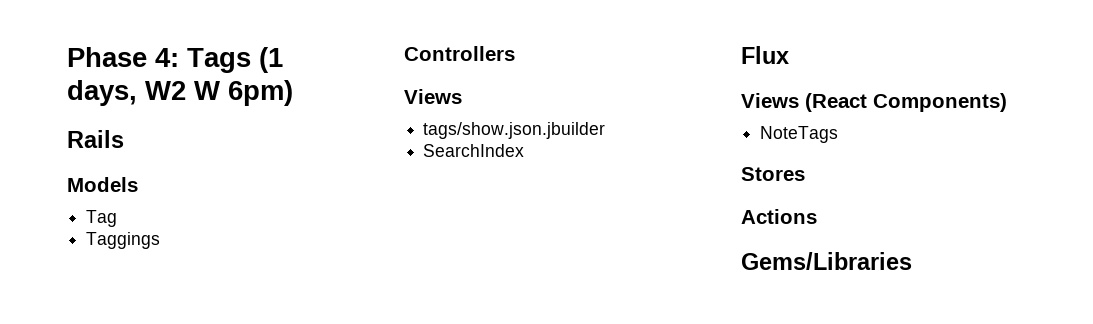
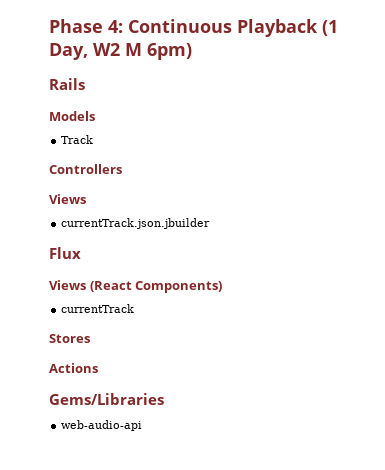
[187,47,283,73] [67,80,220,106] Tags (1 days, W2 W -> [128,19,338,37] [49,43,142,60] Continuous Playback (1 Day, W2 M
[86,210,118,227] [86,232,161,249] Tag // Taggings -> [61,135,94,144] Track
[423,122,606,139] [423,144,525,157] tags/show.json.jbuilder // SearchIndex -> [61,218,211,229] currentTrack.json.jbuilder
[760,126,839,143] NoteTags -> [61,304,135,313] currentTrack
(912, 261) none -> [61,420,143,431] // web-audio-api

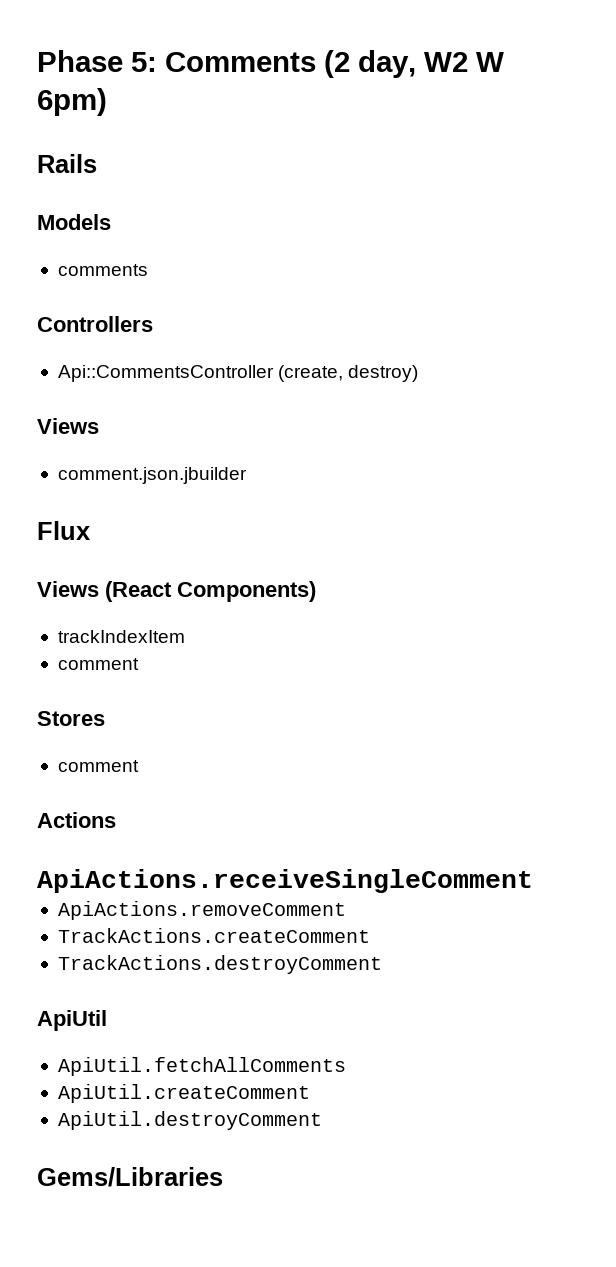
[108,19,338,37] [49,43,142,60] 4: Continuous Playback (1 Day, W2 M -> [131,50,504,78] 5: Comments (2 day, W2 W
[61,135,94,144] Track -> [57,264,148,276] comments
(122, 169) none -> [57,365,419,382] // Api::CommentsController (create, destroy)
[61,218,211,229] currentTrack.json.jbuilder -> [57,467,247,484] comment.json.jbuilder
[61,304,135,313] currentTrack -> [57,630,185,643] [57,658,139,670] trackIndexItem // comment
(90, 338) none -> [57,760,139,772] // comment
(98, 368) none -> [37,869,533,893] [57,901,346,920] [57,928,370,943] [57,955,382,974] [37,1010,107,1031] [57,1057,346,1076] [57,1084,310,1103] [57,1111,322,1130] // ApiActions.receiveSingleComment // ApiActions.removeComment // TrackActions.createComment // TrackActions.destroyComment // ApiUtil // ApiUtil.fetchAllComments // ApiUtil.createComment // ApiUtil.destroyComment
[61,420,143,431] // web-audio-api -> (223, 1177) none

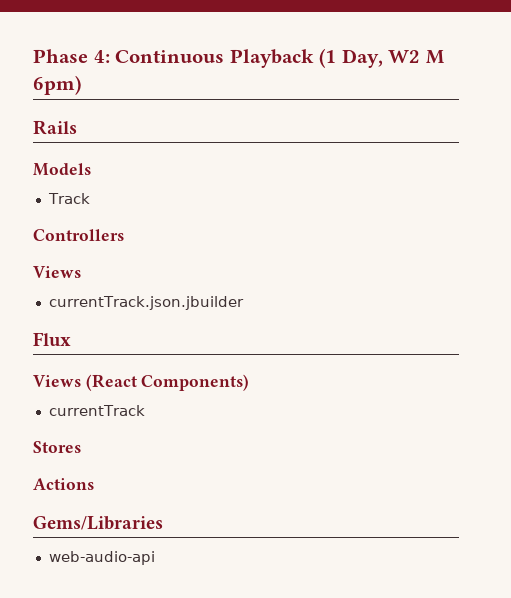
[131,50,504,78] 5: Comments (2 day, W2 W -> [93,48,445,68] 4: Continuous Playback (1 Day, W2 M
[57,264,148,276] comments -> [47,193,90,204] Track
[57,365,419,382] // Api::CommentsController (create, destroy) -> (124, 235) none
[57,467,247,484] comment.json.jbuilder -> [48,296,244,310] currentTrack.json.jbuilder
[57,630,185,643] [57,658,139,670] trackIndexItem // comment -> [48,405,145,416] currentTrack
[57,760,139,772] // comment -> (81, 447) none
[37,869,533,893] [57,901,346,920] [57,928,370,943] [57,955,382,974] [37,1010,107,1031] [57,1057,346,1076] [57,1084,310,1103] [57,1111,322,1130] [37,1167,223,1187] ApiActions.receiveSingleComment // ApiActions.removeComment // TrackActions.createComment // TrackActions.destroyComment // ApiUtil // ApiUtil.fetchAllComments // ApiUtil.createComment // ApiUtil.destroyComment // Gems/Libraries -> [33,516,163,530] [48,551,155,565] Gems/Libraries // web-audio-api

